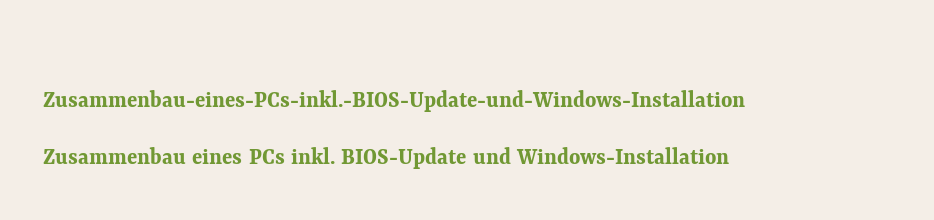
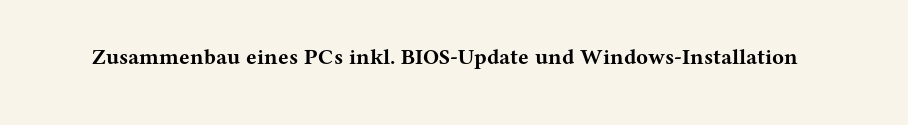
[43,90,745,112] Zusammenbau-eines-PCs-inkl.-BIOS-Update-und-Windows-Installation // -> (92, 57) none

